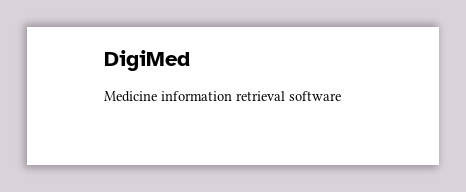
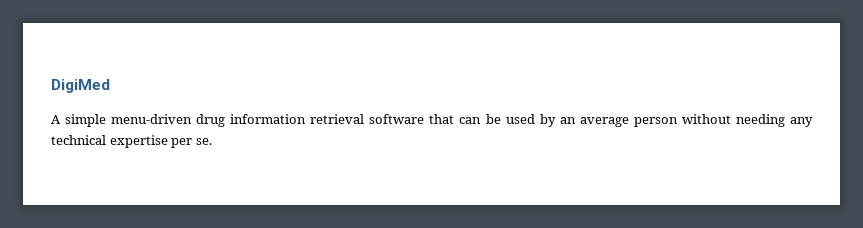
[104,91,341,102] Medicine information retrieval software -> [51,114,813,127] [51,135,212,148] A simple menu-driven drug information retrieval software that can be used by an average person without needing any technical expertise per se.

